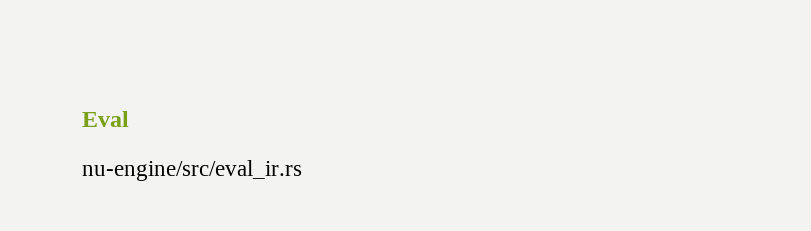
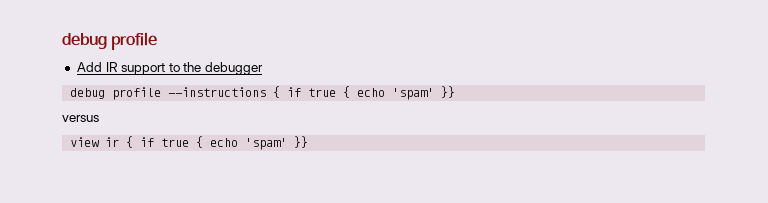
[82,111,129,127] [82,160,302,181] Eval // nu-engine/src/eval_ir.rs -> [62,32,158,50] [76,62,264,75] [70,86,456,100] [62,115,99,122] [70,136,309,150] debug profile // Add IR support to the debugger // debug profile --instructions { if true { echo 'spam' }} // versus // view ir { if true { echo 'spam' }}

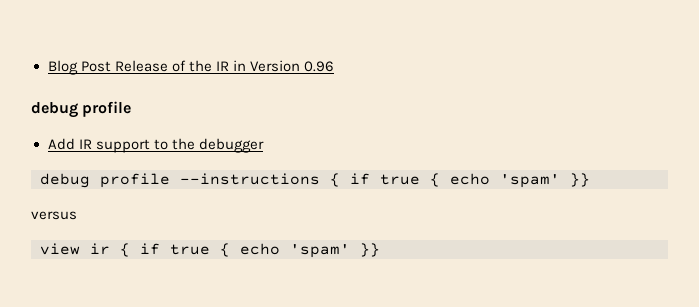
(62, 41) none -> [47,60,334,75] Blog Post Release of the IR in Version 0.96 //

